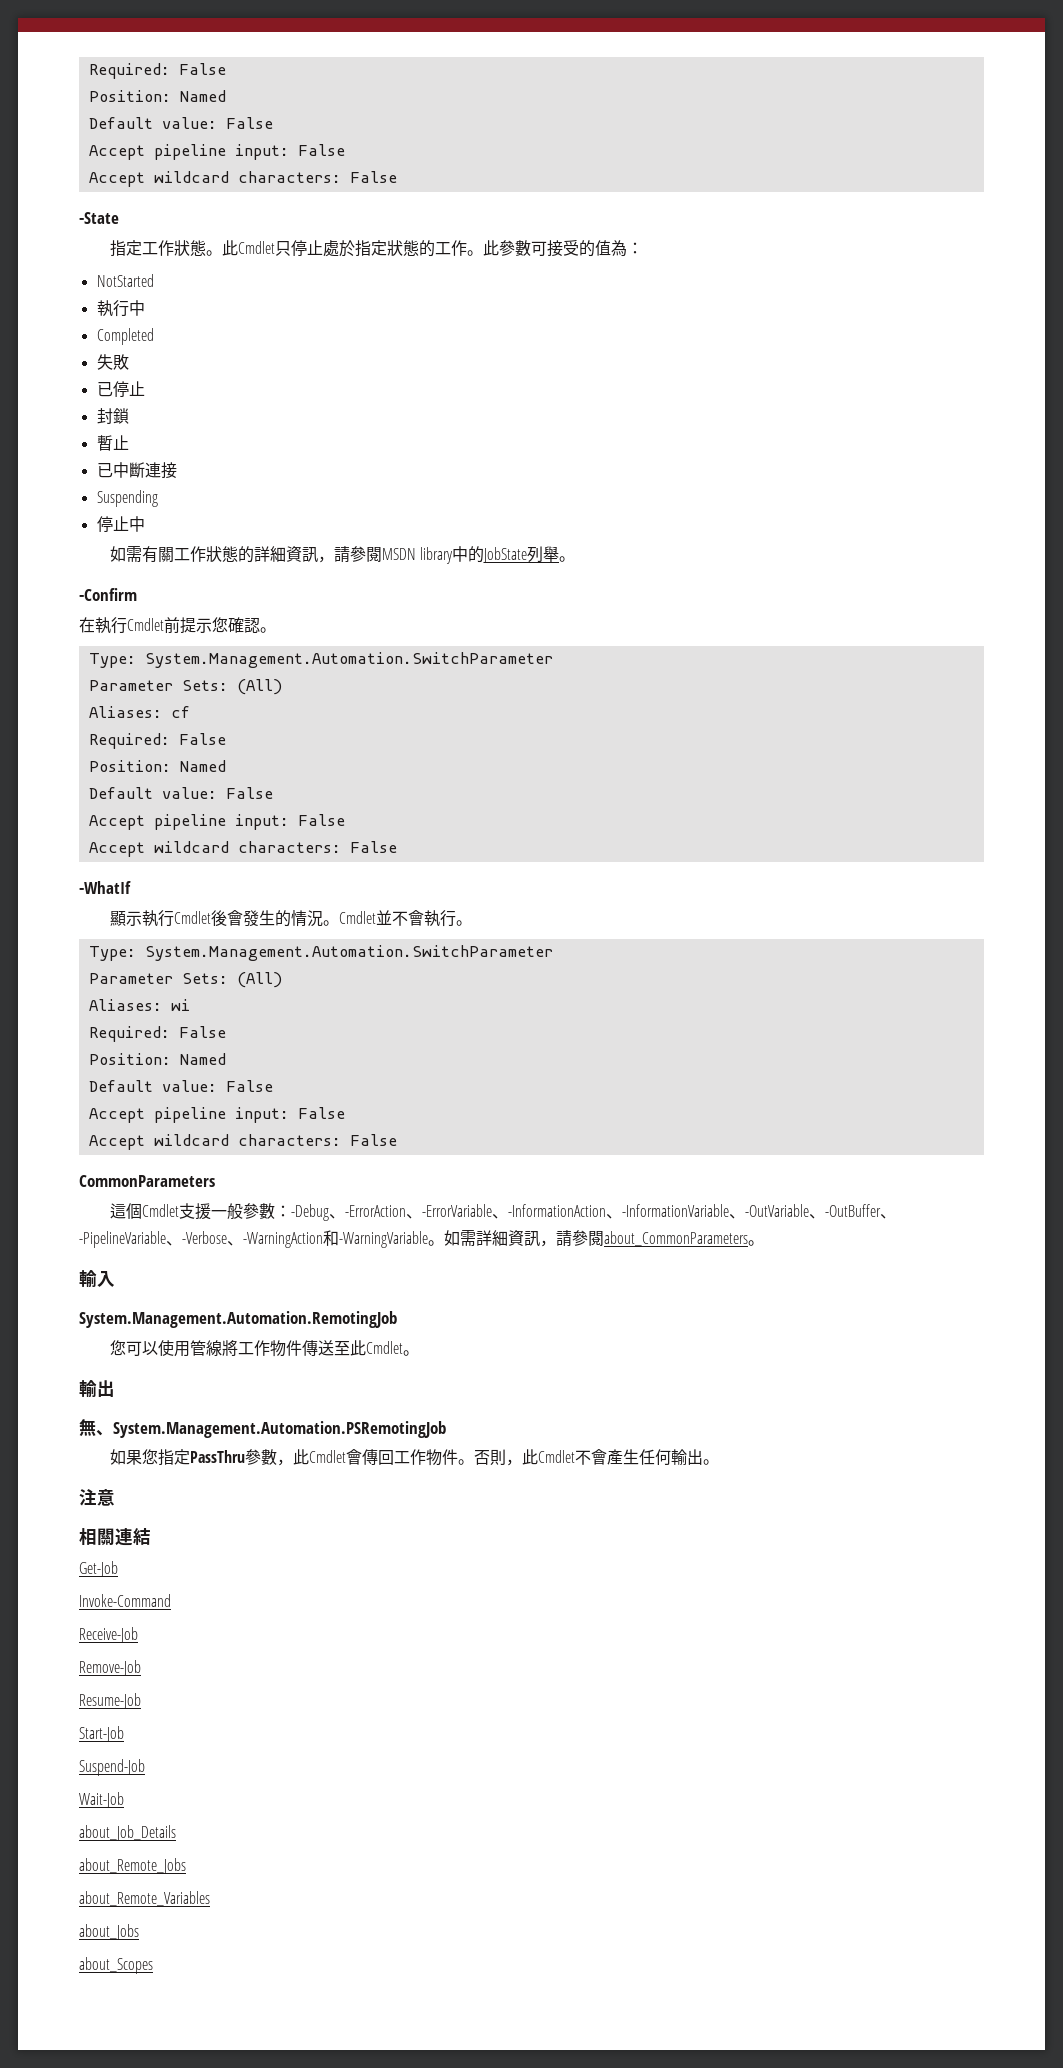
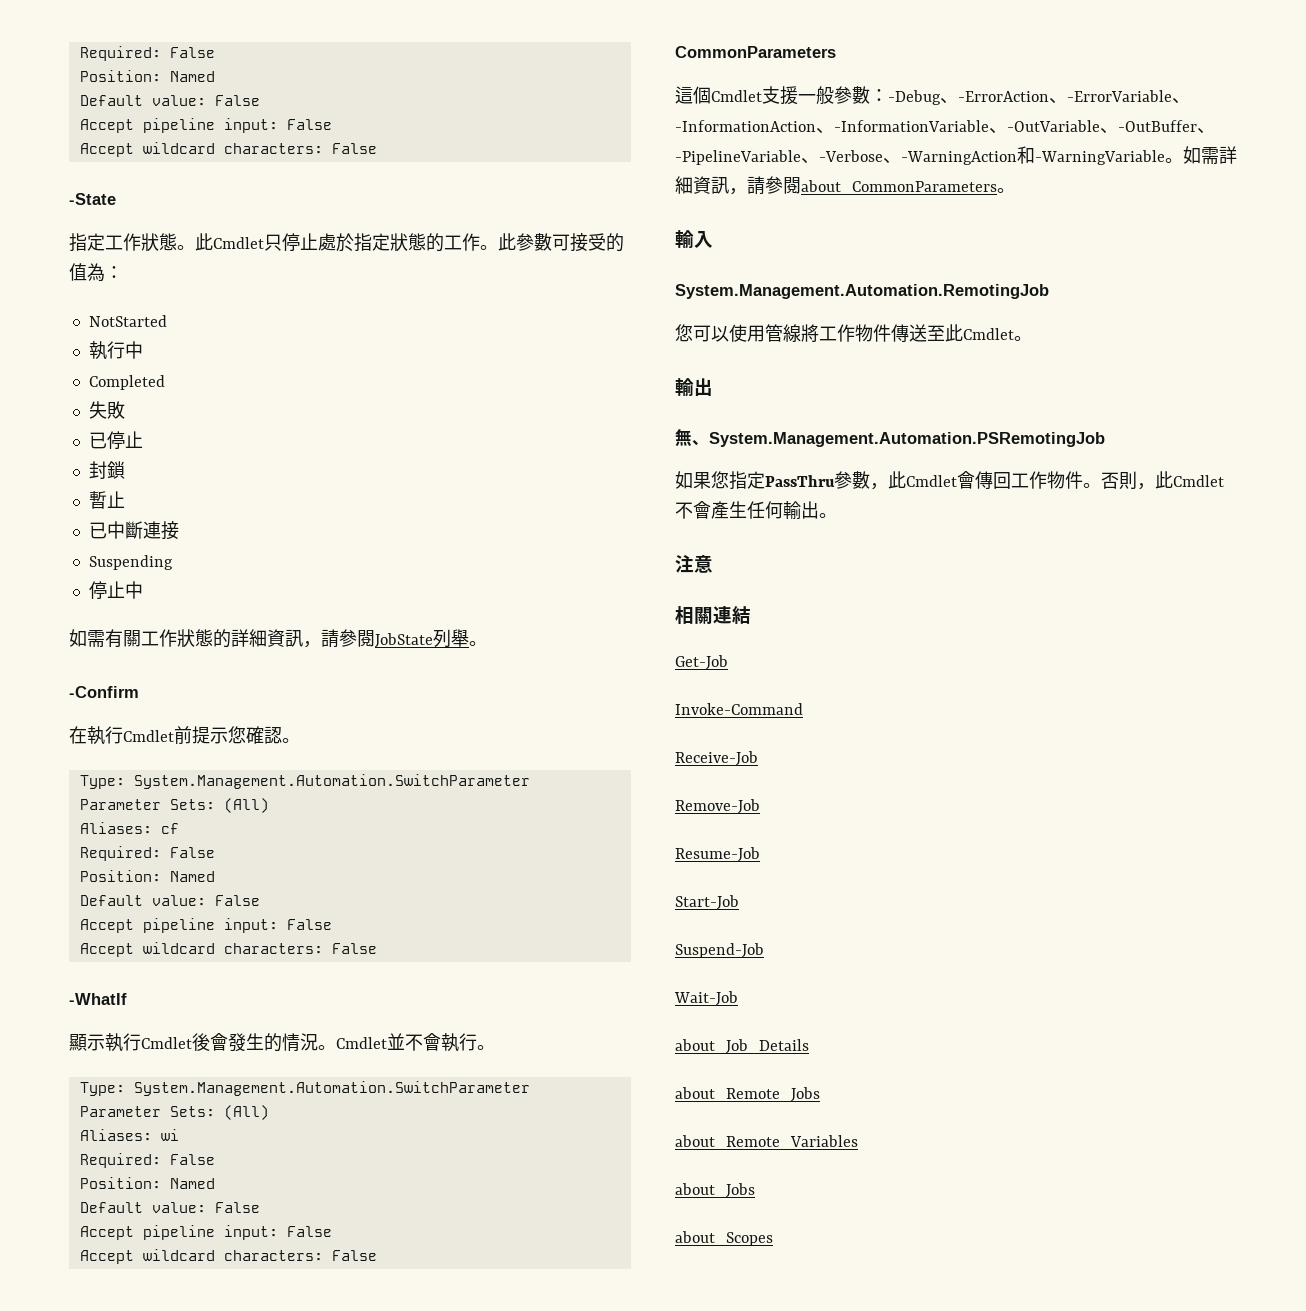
[382,546,485,564] MSDN library中的 -> (375, 638) none

